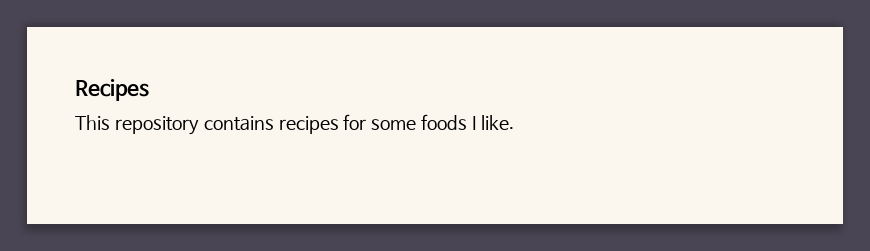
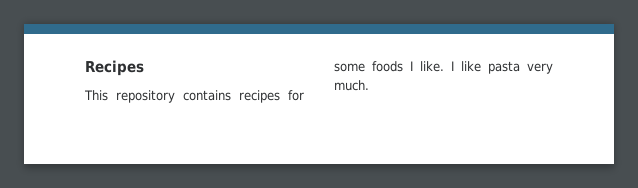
(514, 122) none -> [451,61,553,74] [334,80,369,91] I like pasta very much.

